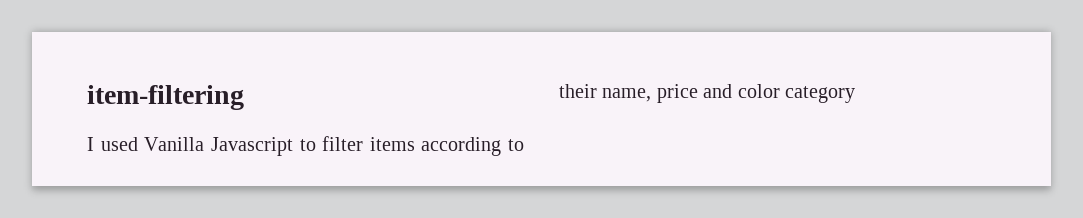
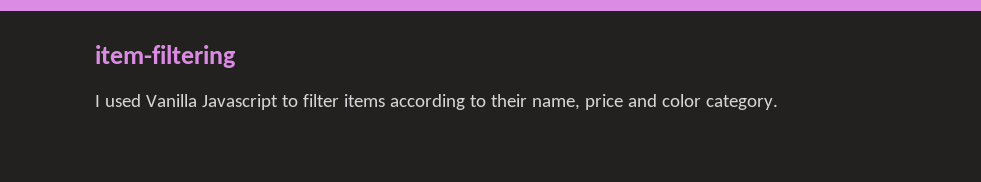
[785,86,855,103] category -> [705,95,778,110] category.

